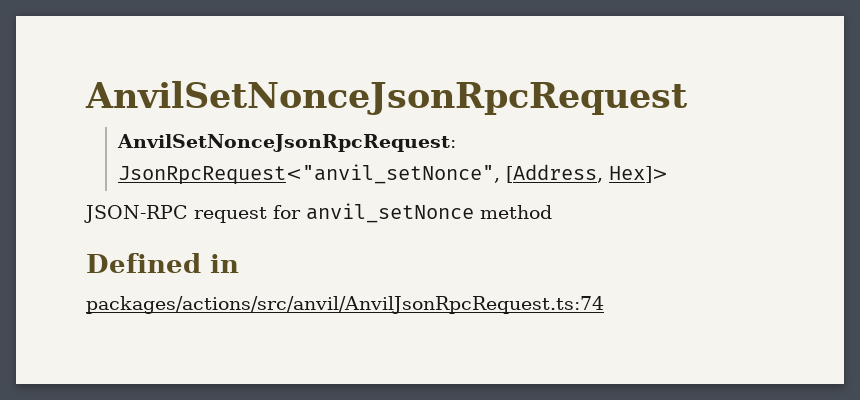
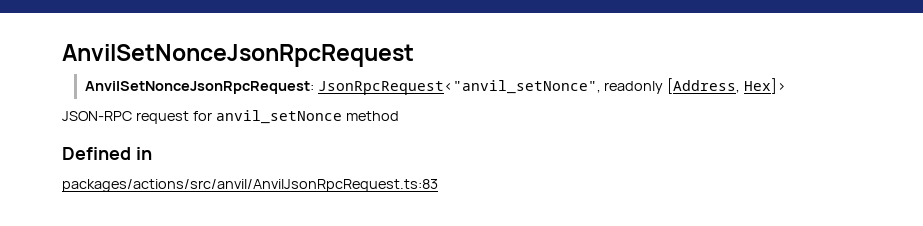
(500, 174) none -> [604,81,664,94] readonly
[86,296,604,314] packages/actions/src/anvil/AnvilJsonRpcRequest.ts:74 -> [62,179,438,192] packages/actions/src/anvil/AnvilJsonRpcRequest.ts:83

